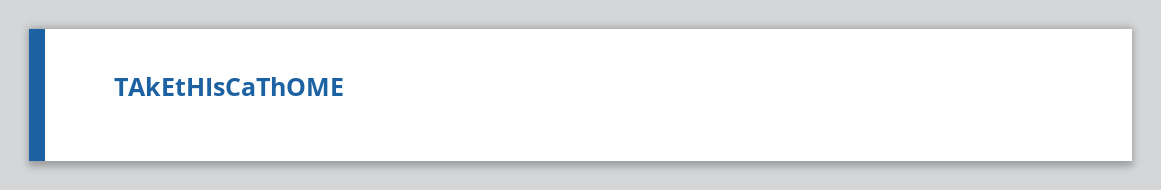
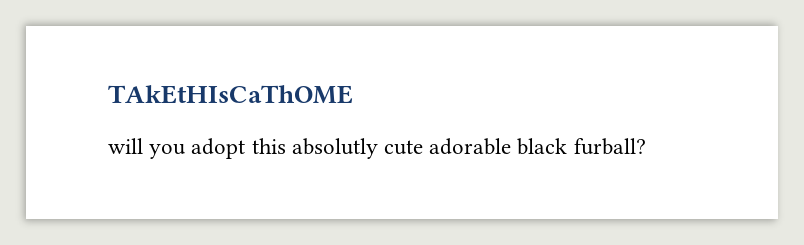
(344, 86) none -> [108,138,646,159] // will you adopt this absolutly cute adorable black furball?

